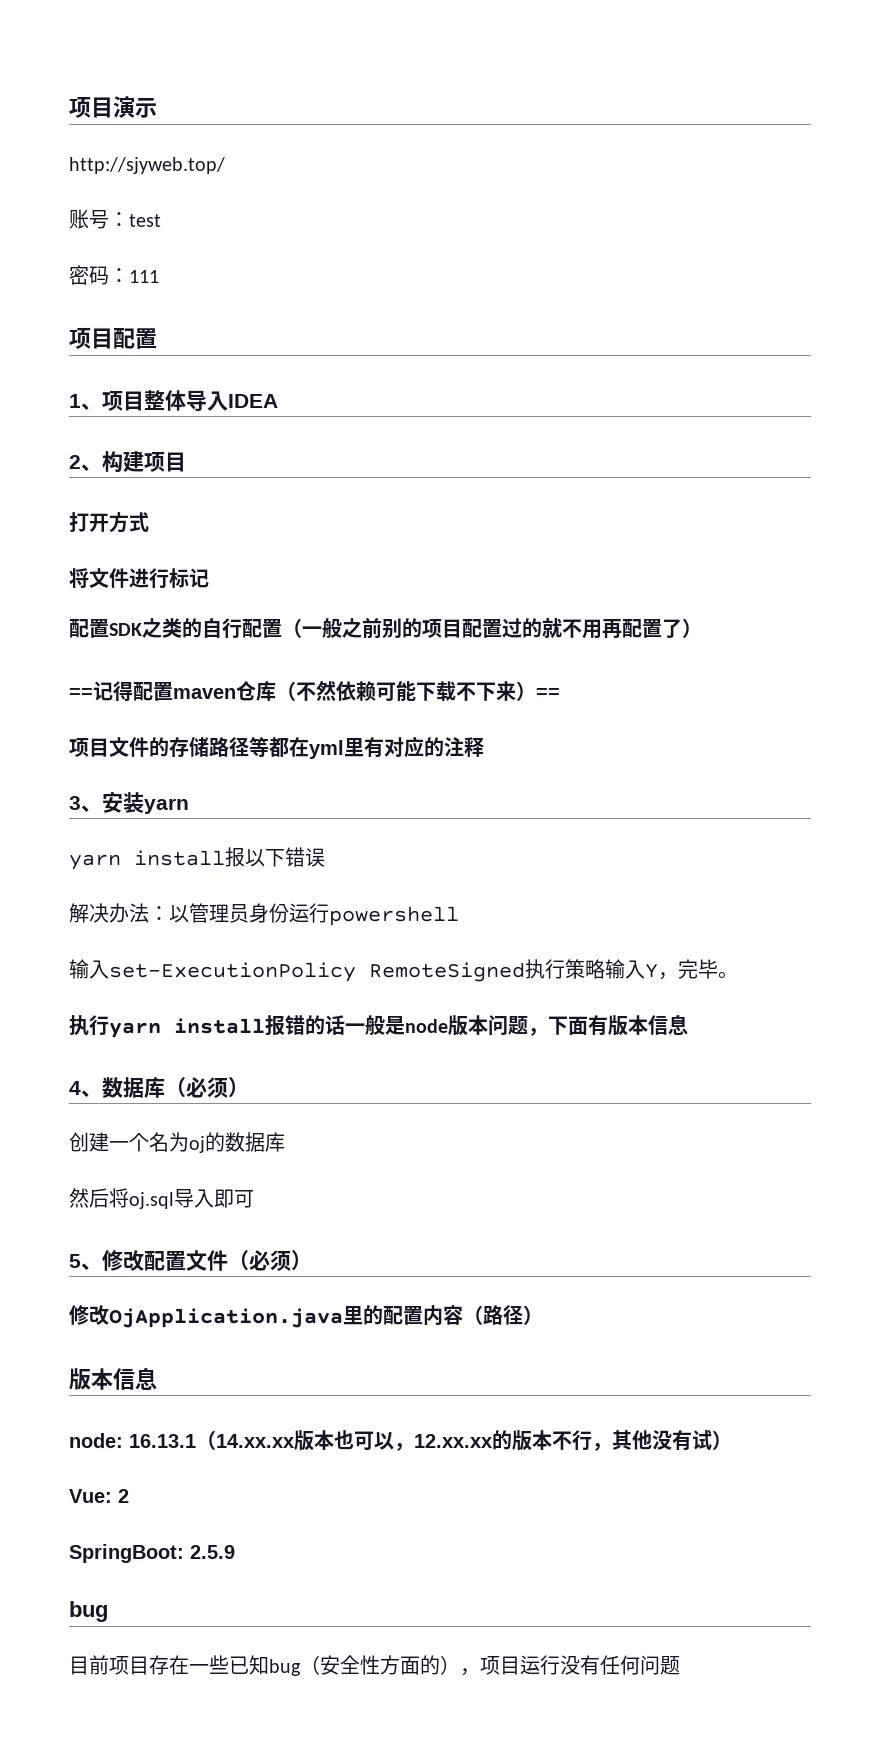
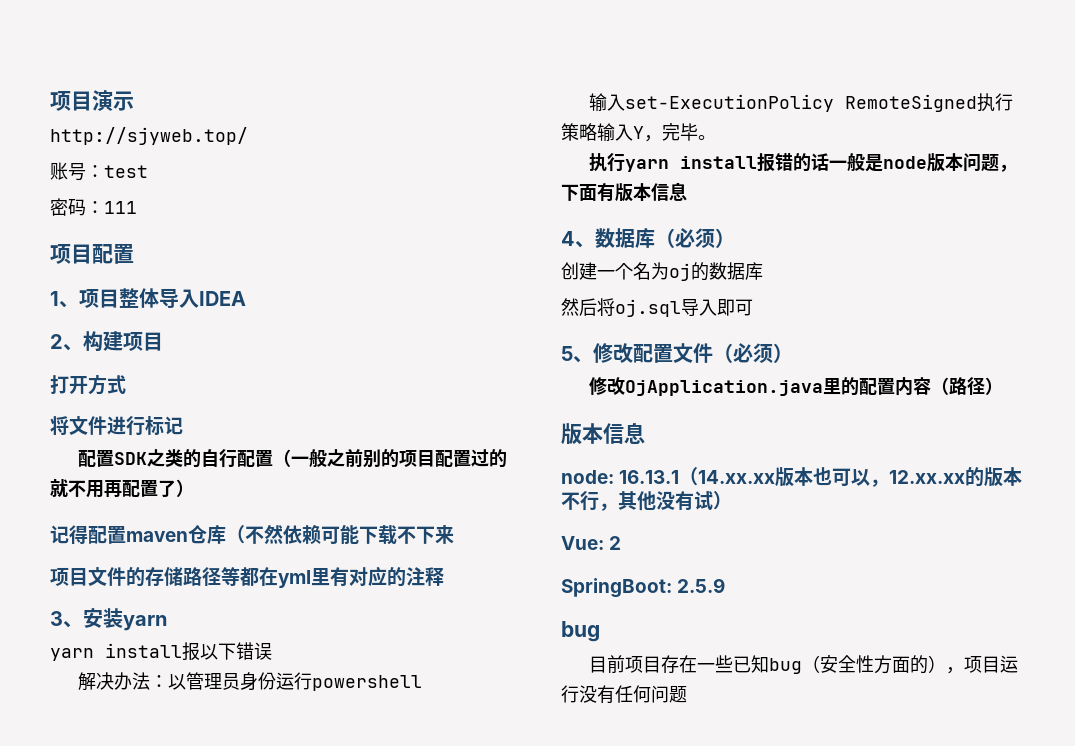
[69,688,93,699] == -> (194, 488) none
[516,681,560,701] ）== -> (454, 534) none

